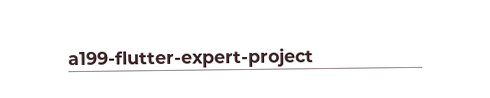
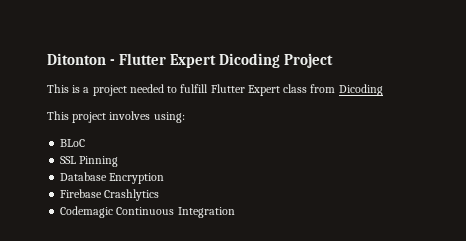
[68,47,314,70] a199-flutter-expert-project -> [47,53,334,68] [47,84,383,96] [47,111,185,123] [60,139,86,147] [60,156,119,167] [60,172,165,184] [60,189,160,201] [60,206,235,218] Ditonton - Flutter Expert Dicoding Project // This is a project needed to fulfill Flutter Expert class from Dicoding // This project involves using: // BLoC // SSL Pinning // Database Encryption // Firebase Crashlytics // Codemagic Continuous Integration

